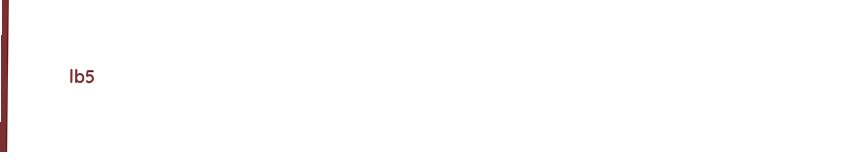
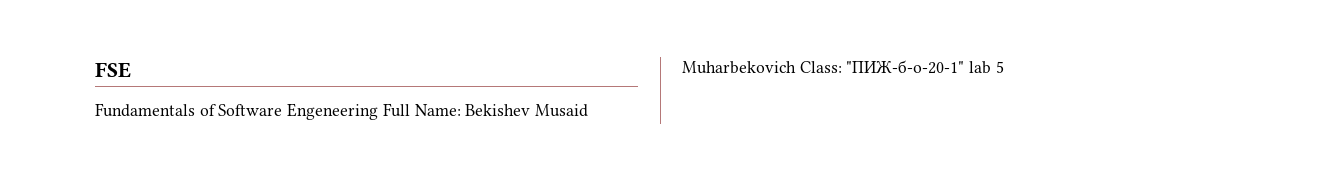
[68,68,96,84] lb5 -> [95,62,131,78] [95,103,589,120] [682,60,1004,74] FSE // Fundamentals of Software Engeneering Full Name: Bekishev Musaid Muharbekovich Class: "ПИЖ-б-о-20-1" lab 5

